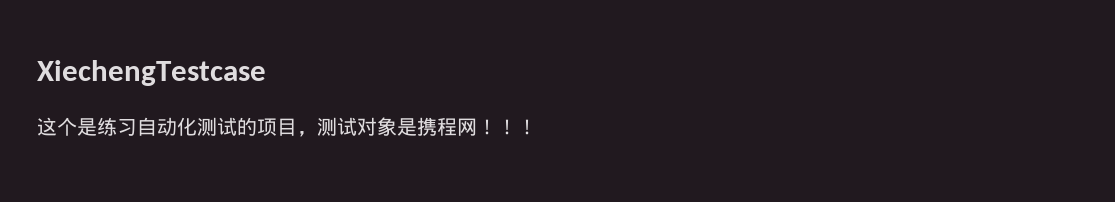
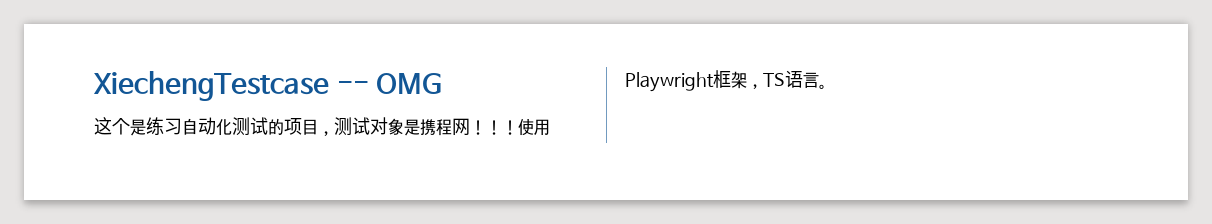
(266, 73) none -> [336,73,443,94] -- OMG
(537, 127) none -> [518,119,550,136] [625,70,827,92] 使用Playwright框架，TS语言。

